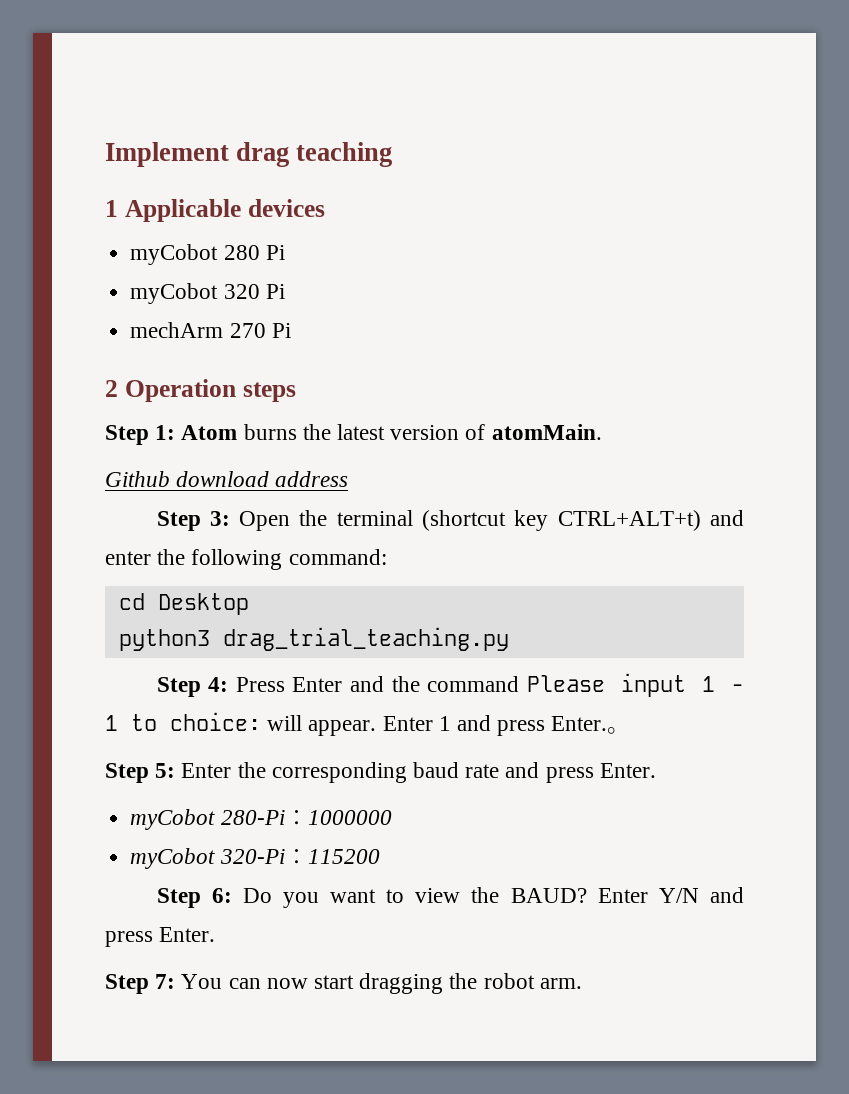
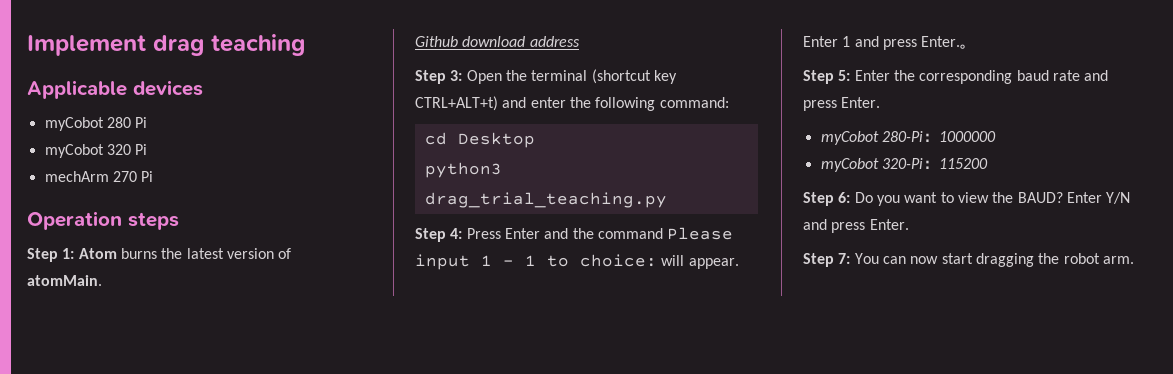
[105,200,118,217] 1 -> (305, 45) none
[105,380,118,397] 2 -> (154, 176) none

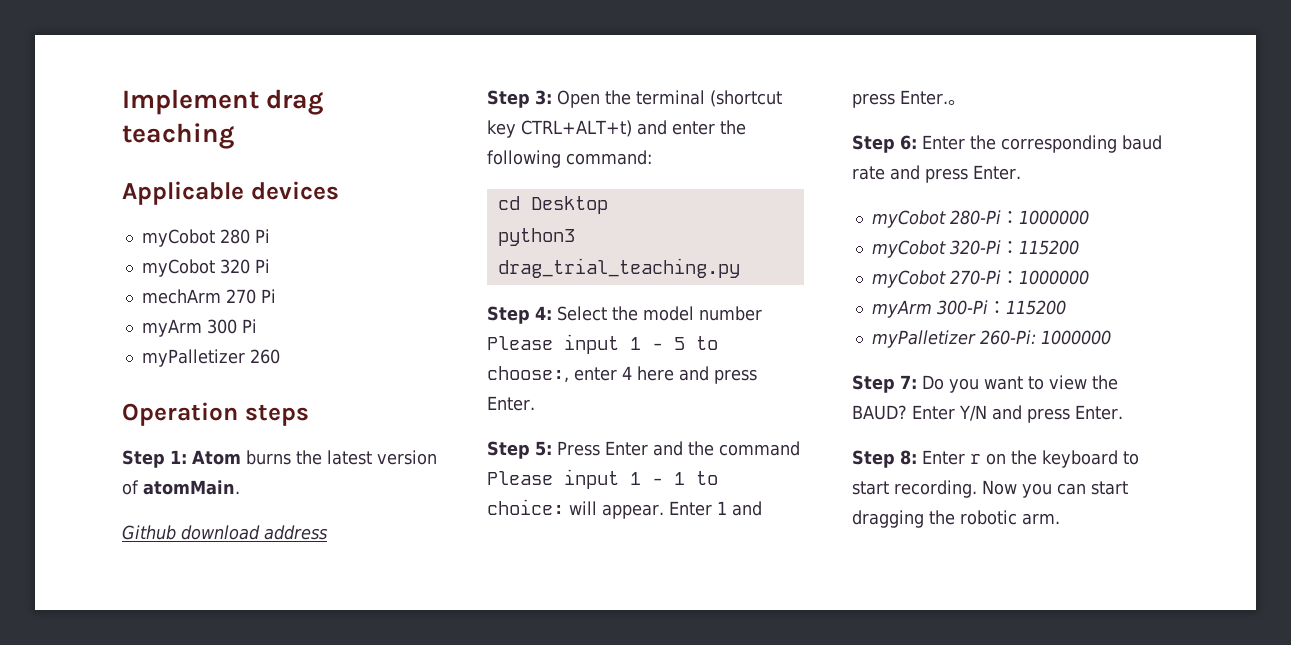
(154, 176) none -> [141,319,257,337] [141,349,280,367] // myArm 300 Pi // myPalletizer 260
(463, 233) none -> [557,306,762,321] [487,334,718,354] [487,366,757,384] [487,396,535,411] [487,441,552,459] Select the model number Please input 1 - 5 to choose:, enter 4 here and press Enter. // Step 5:
[838,70,851,81] 5: -> [900,135,917,150] 6:
[803,192,851,206] // Step 6: -> [871,270,1089,288] [871,300,1066,318] [871,330,1111,348] [852,375,917,393] // myCobot 270-Pi：1000000 // myArm 300-Pi：115200 // myPalletizer 260-Pi: 1000000 // Step 7:
[838,253,939,264] 7: You can now -> [900,450,1139,468] [852,480,1086,498] 8: Enter r on the keyboard to start recording. Now you can
[1063,253,1100,264] robot -> [960,510,1017,525] robotic

